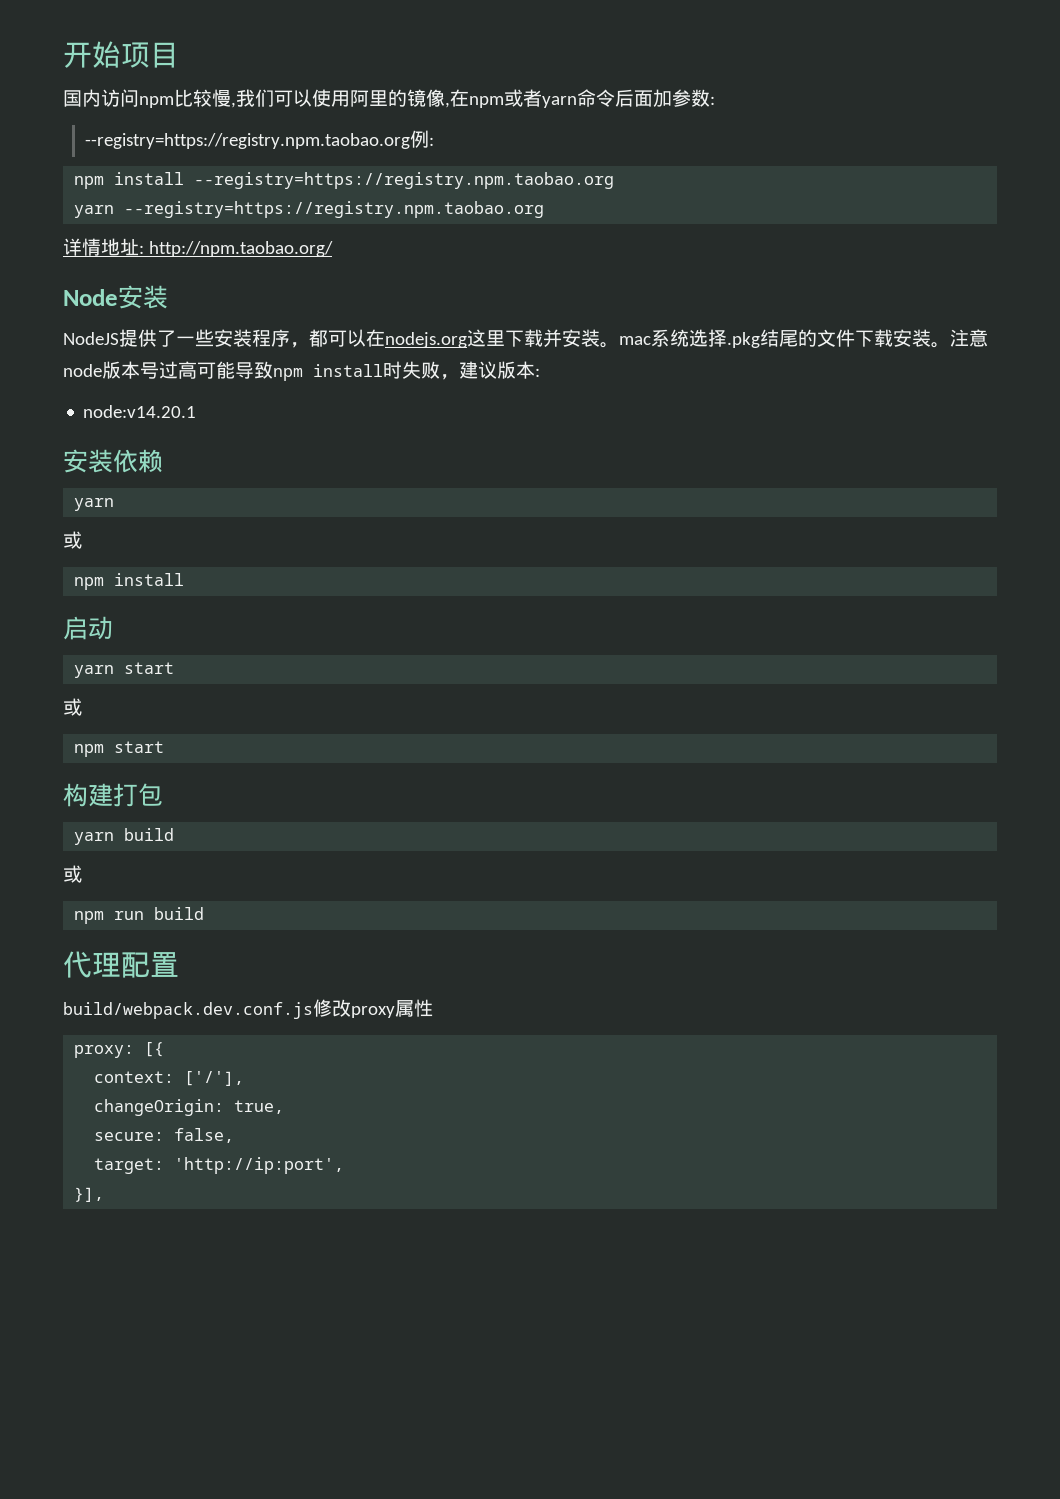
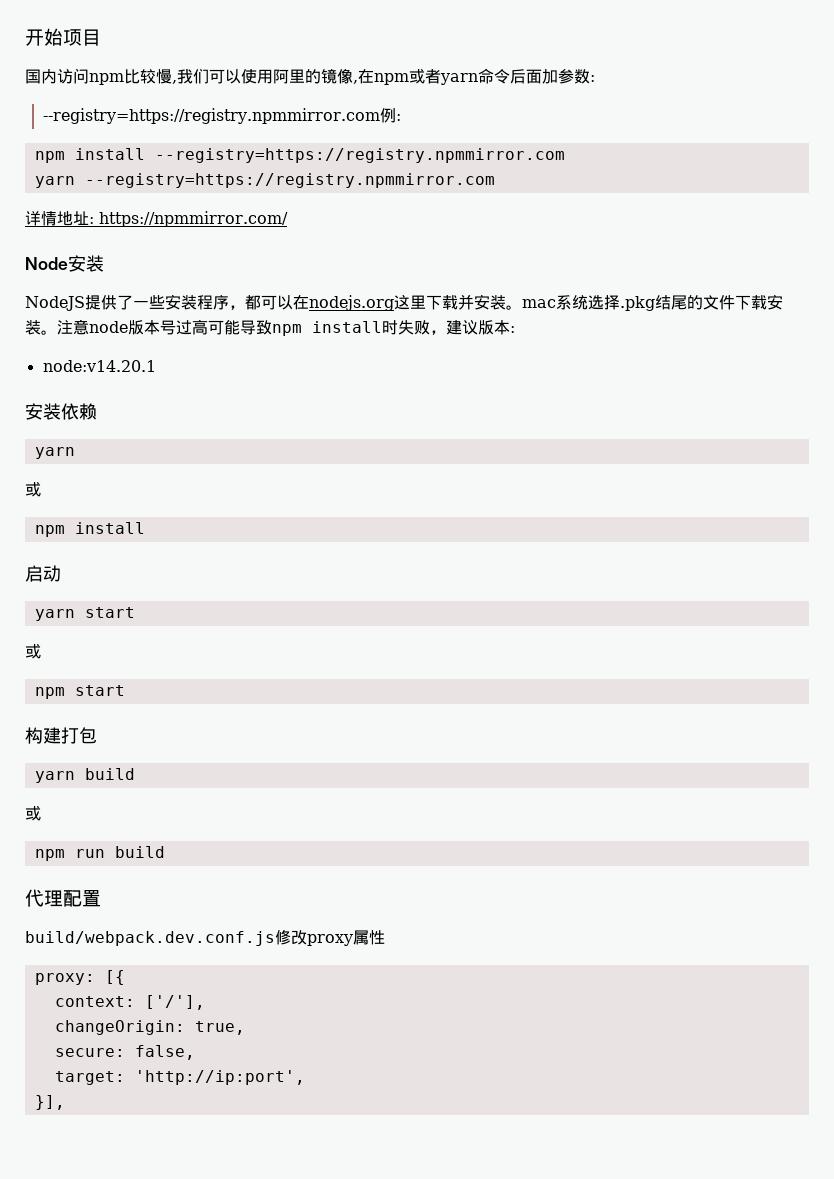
[85,133,411,149] --registry=https://registry.npm.taobao.org -> [42,108,380,124] --registry=https://registry.npmmirror.com
[194,172,615,189] [74,201,545,218] --registry=https://registry.npm.taobao.org // yarn --registry=https://registry.npm.taobao.org -> [154,148,565,163] [34,173,495,188] --registry=https://registry.npmmirror.com // yarn --registry=https://registry.npmmirror.com
[148,241,333,257] http://npm.taobao.org/ -> [99,211,288,227] https://npmmirror.com/

